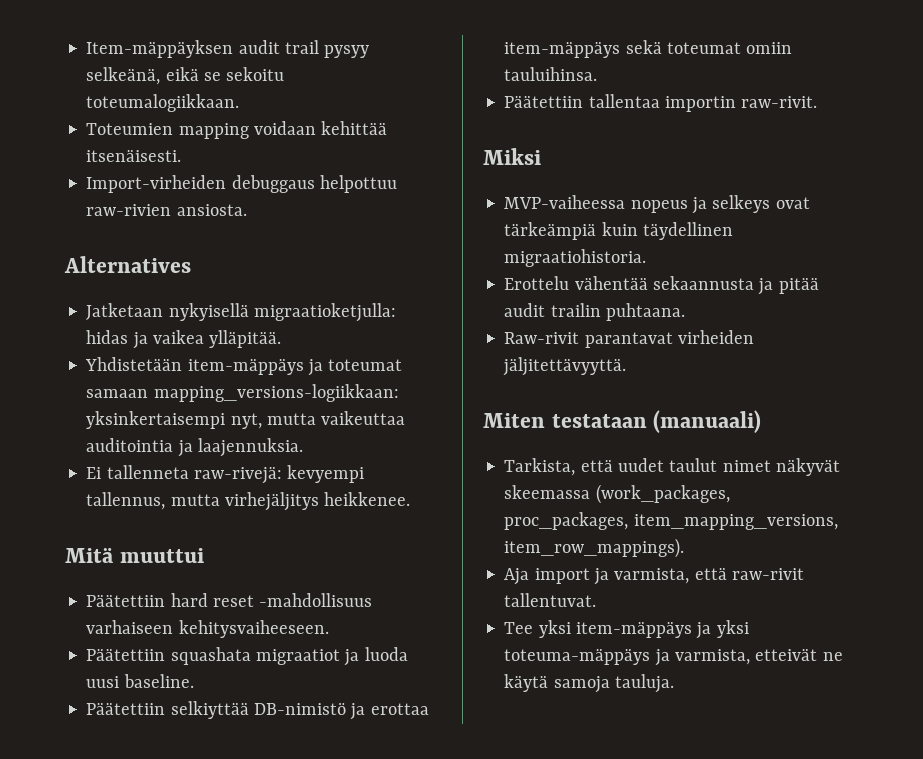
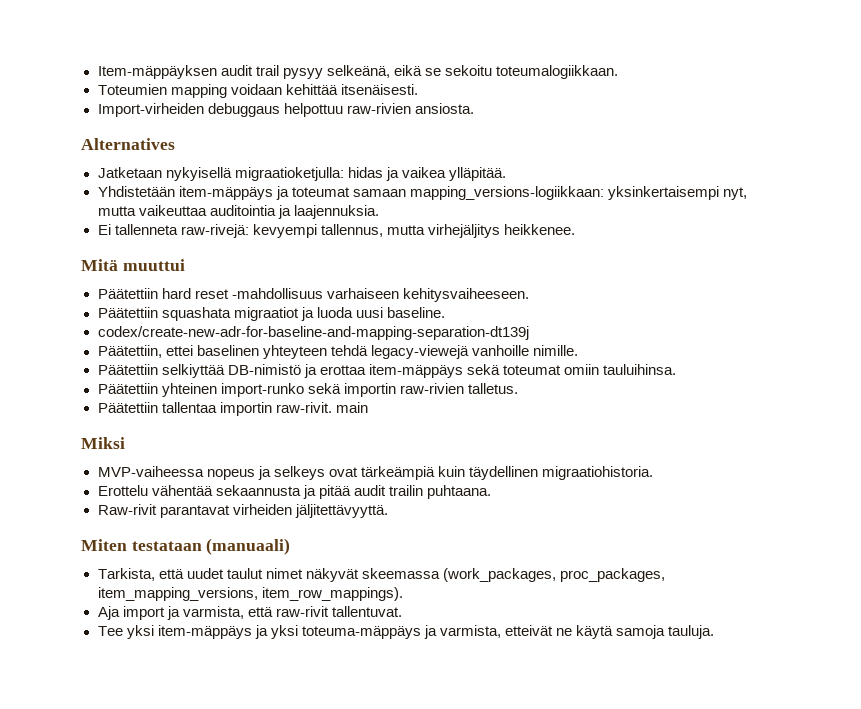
(194, 681) none -> [97,326,529,340] [97,345,578,359] // codex/create-new-adr-for-baseline-and-mapping-separation-dt139j // Päätettiin, ettei baselinen yhteyteen tehdä legacy-viewejä vanhoille nimille.
(598, 74) none -> [97,383,518,397] // Päätettiin yhteinen import-runko sekä importin raw-rivien talletus.
(818, 102) none -> [335,402,368,413] main

